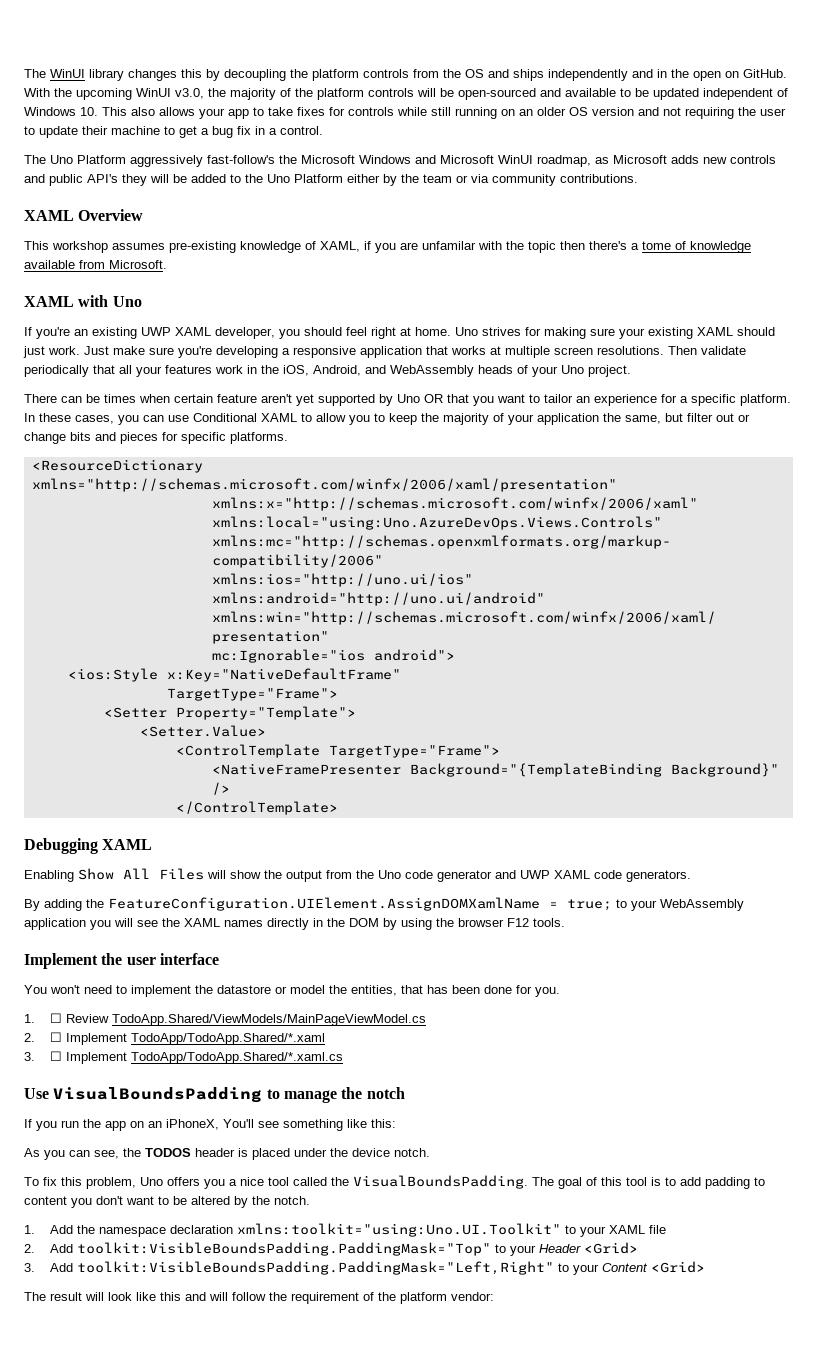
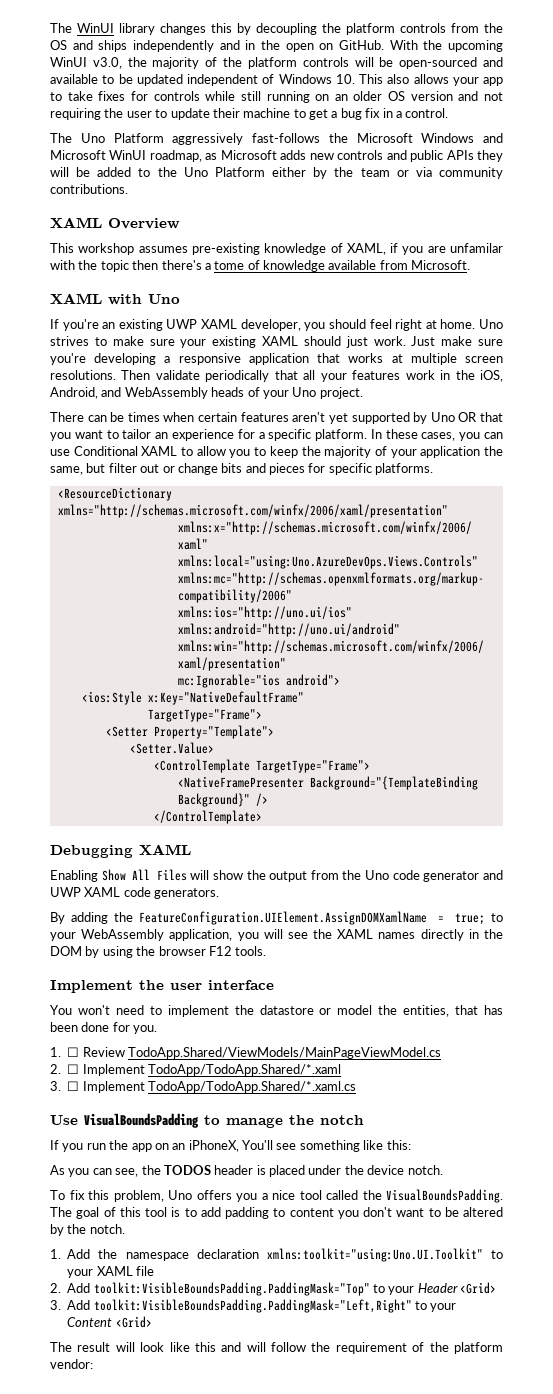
[207,155,275,164] fast-follow's -> [252,133,320,143] fast-follows
[87,174,118,183] API's -> [446,150,474,160] APIs
[525,327,586,339] for making -> [94,336,144,346] to make
[217,394,257,403] feature -> [240,412,289,422] features
[24,918,86,930] application -> [169,929,233,941] application,

